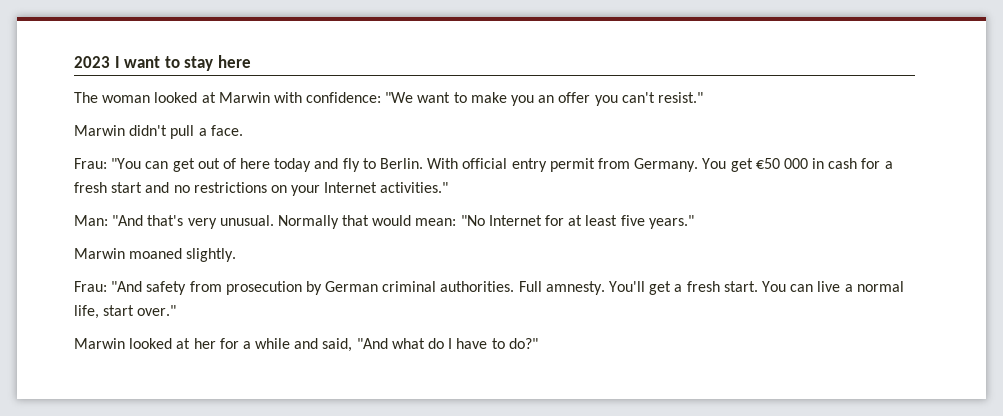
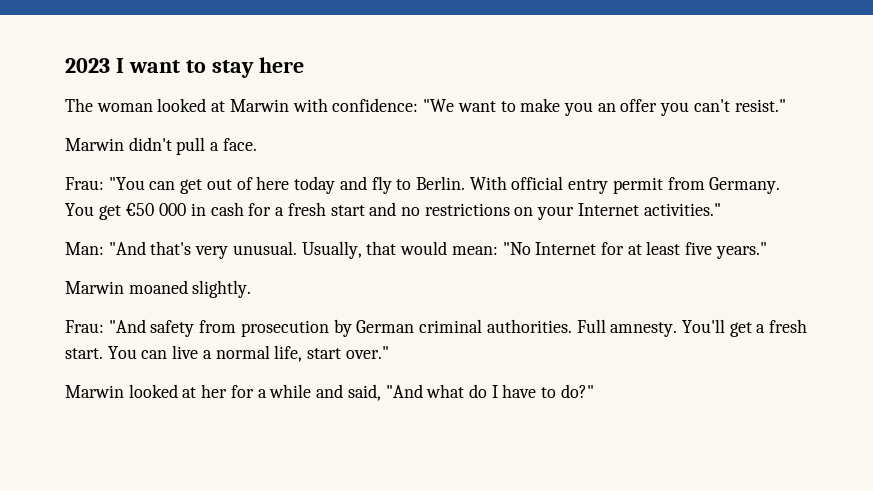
[277,215,339,229] Normally -> [301,241,362,259] Usually,

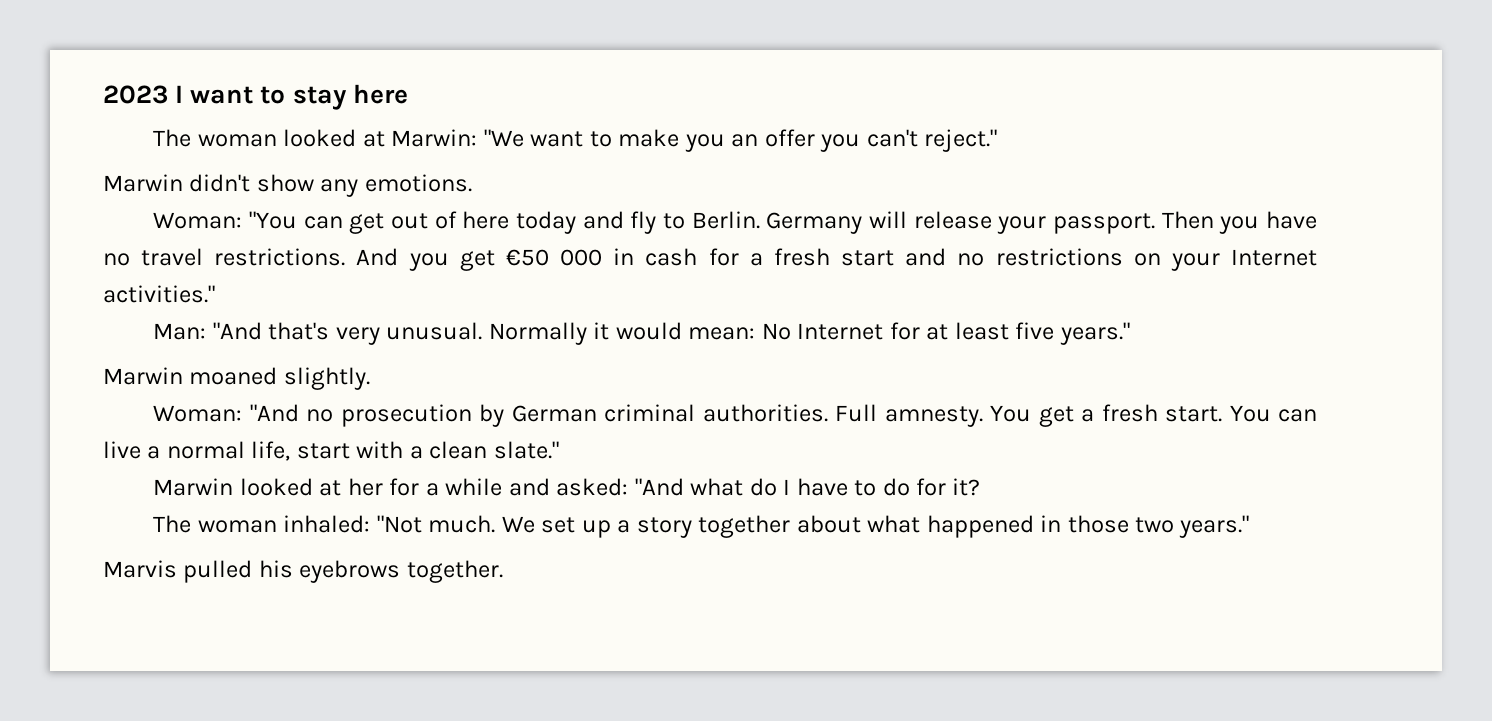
[229,98,419,112] Marwin with confidence: -> [391,129,478,147] Marwin:
[734,99,786,112] resist." -> [924,129,998,152] reject."
[176,137,257,155] [65,177,104,190] pull a face. // Frau: -> [256,174,472,197] [153,212,243,229] show any emotions. // Woman:
[469,176,781,194] [65,203,94,216] With official entry permit from Germany. You -> [766,211,1317,234] [103,248,449,271] Germany will release your passport. Then you have no travel restrictions. And you
[301,241,397,259] Usually, that -> [488,322,610,345] Normally it
[502,242,531,255] "No -> [761,323,791,340] No
[65,319,237,337] Frau: "And safety from -> [153,404,334,422] Woman: "And no
[681,319,725,333] You'll -> [990,405,1032,422] You
[345,346,389,359] over." -> [356,441,559,459] with a clean slate."
[347,384,381,401] said, -> [556,478,629,496] asked:
[560,384,594,398] do?" -> [882,478,981,496] [153,515,1250,538] [103,560,503,583] do for it? // The woman inhaled: "Not much. We set up a story together about what happened in those two years." // Marvis pulled his eyebrows together.

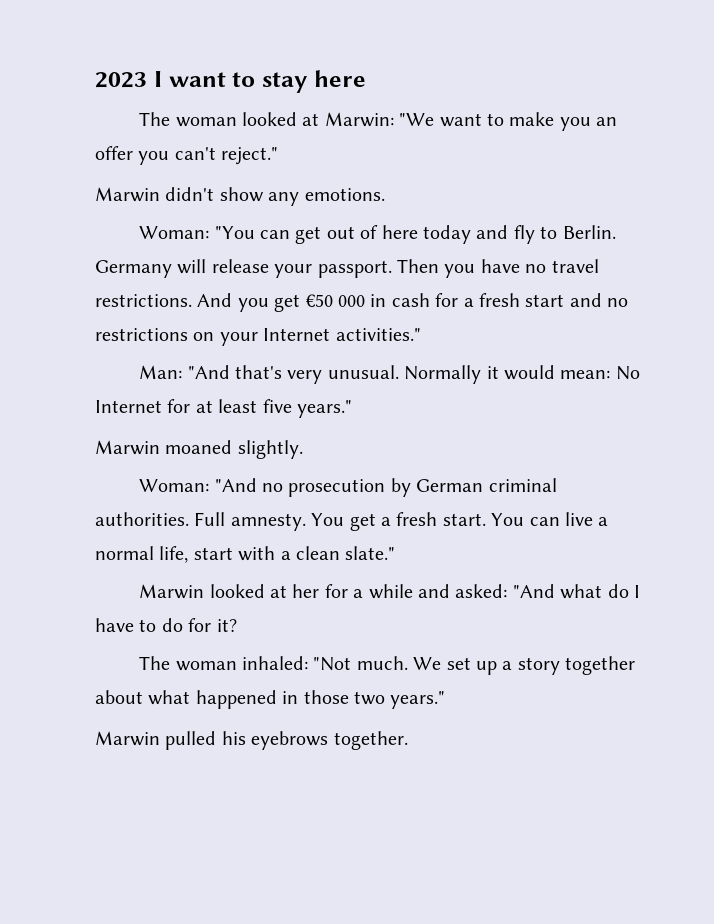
[103,560,177,578] Marvis -> [95,731,160,746] Marwin

